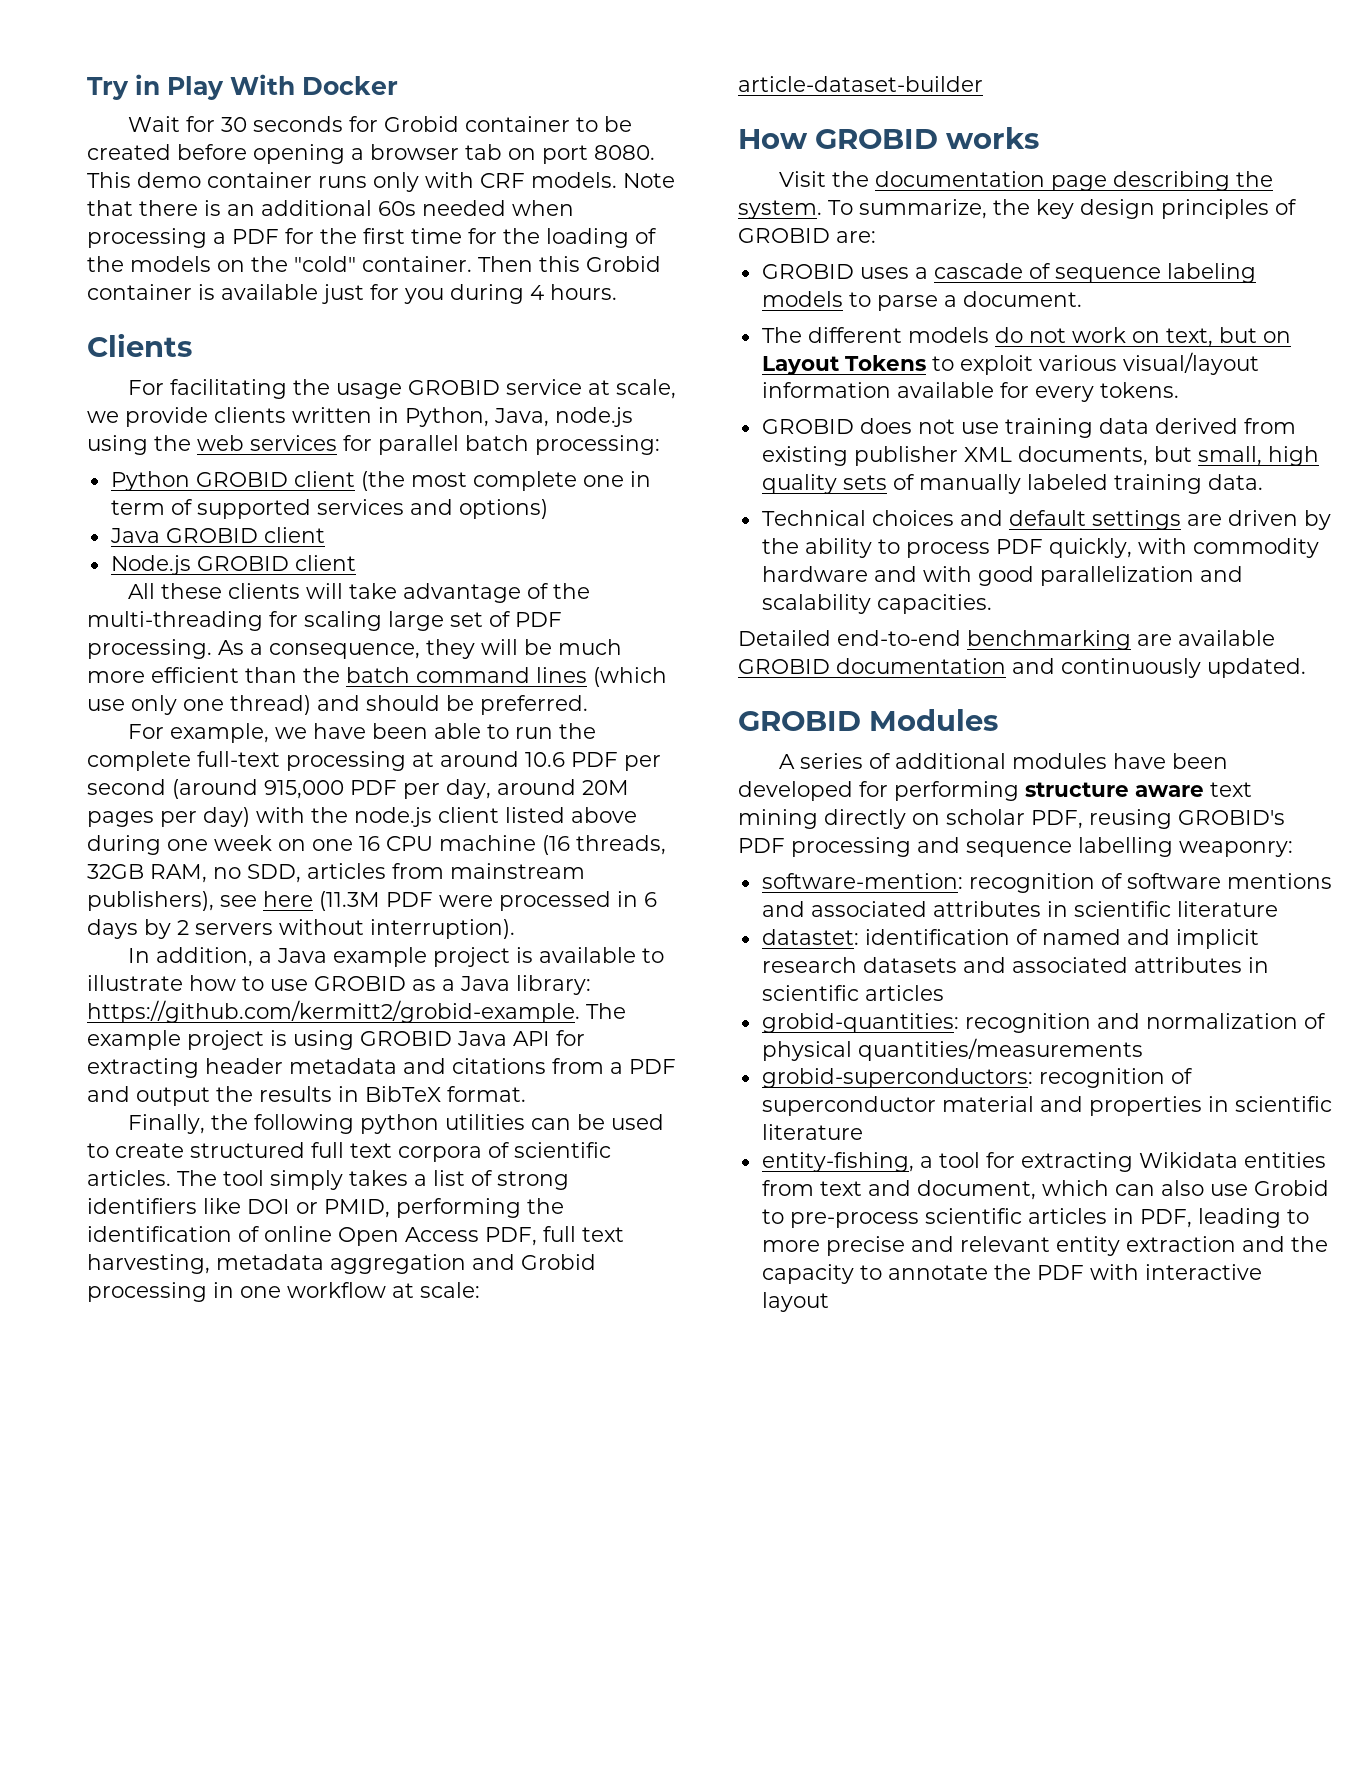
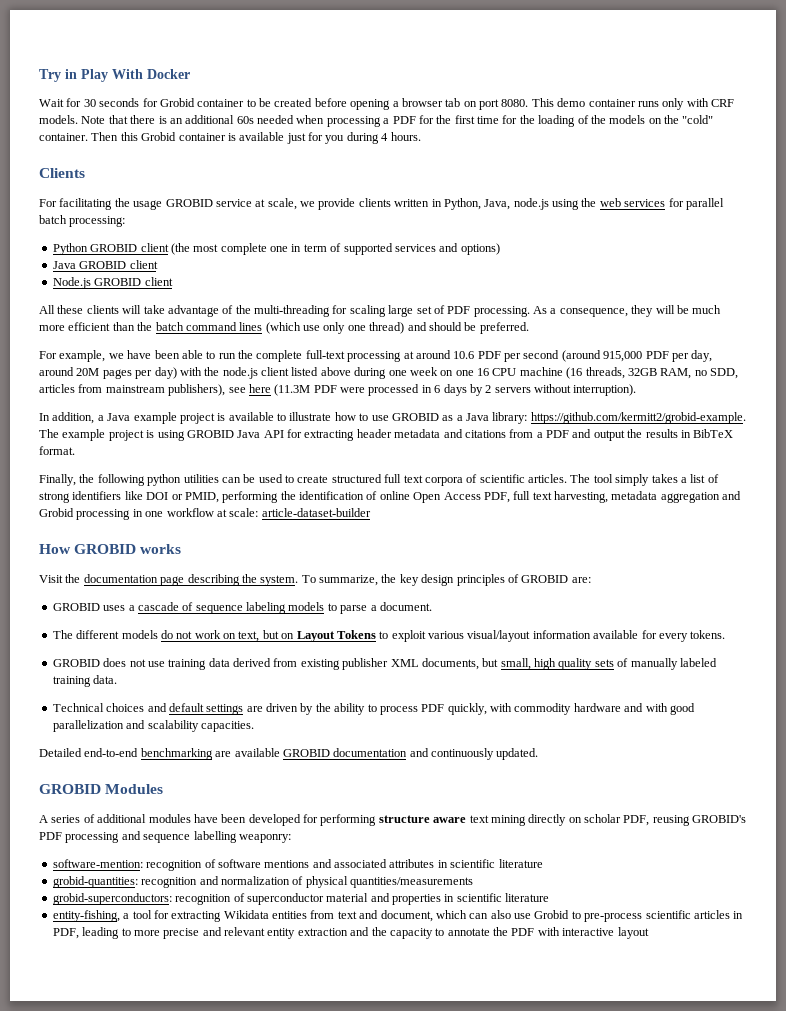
[761,929,1259,949] [761,957,1269,973] [761,985,944,1001] // datastet: identification of named and implicit research datasets and associated attributes in scientific articles -> (543, 863) none

